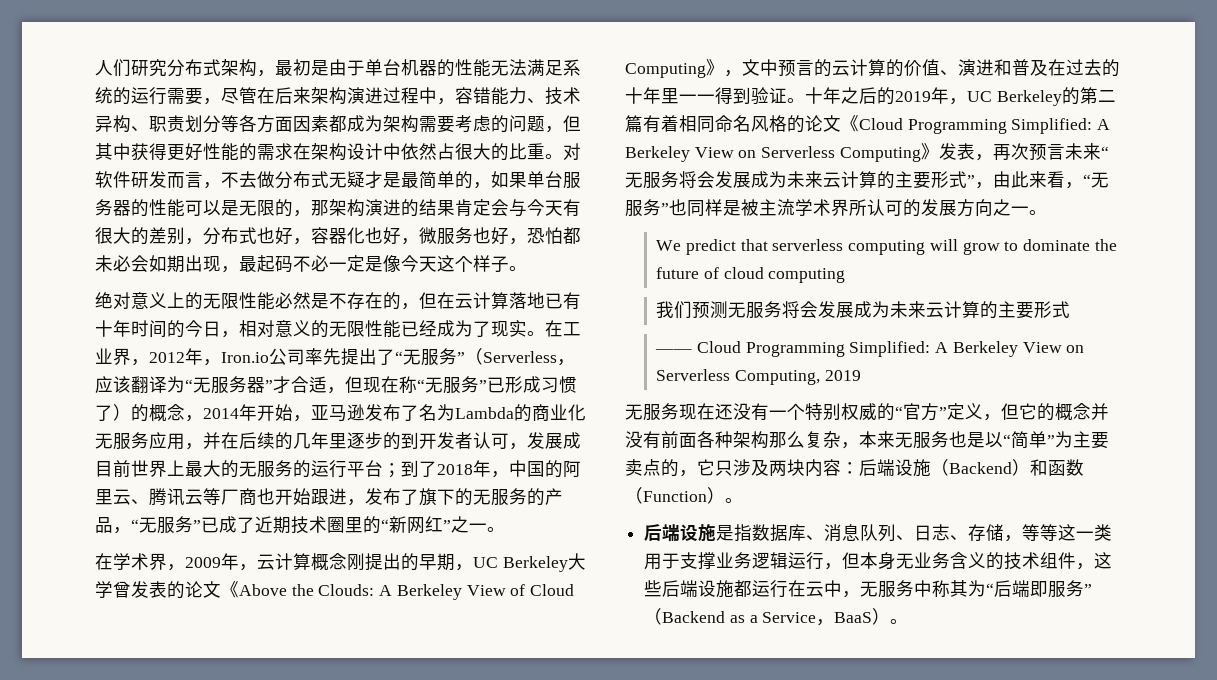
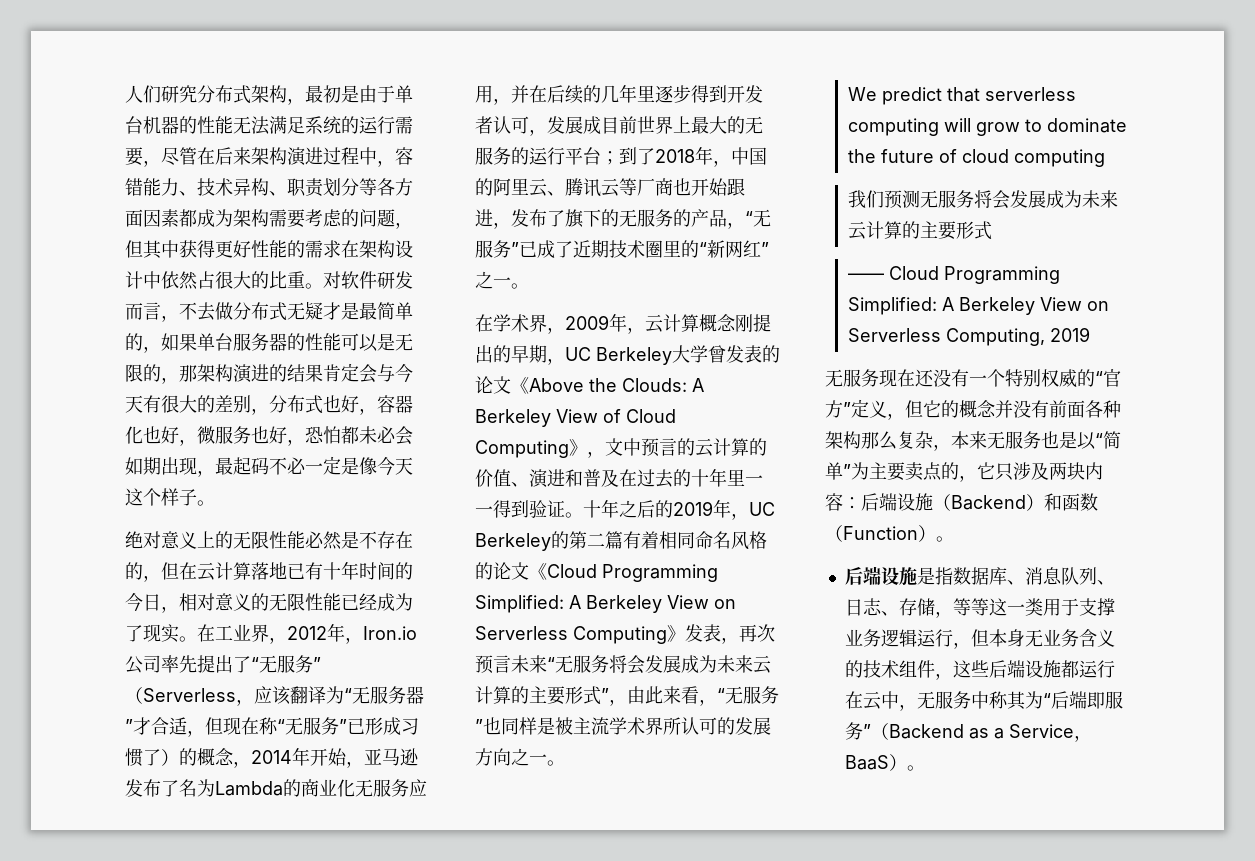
[383,432,401,450] 的 -> [691,85,709,103] 得

